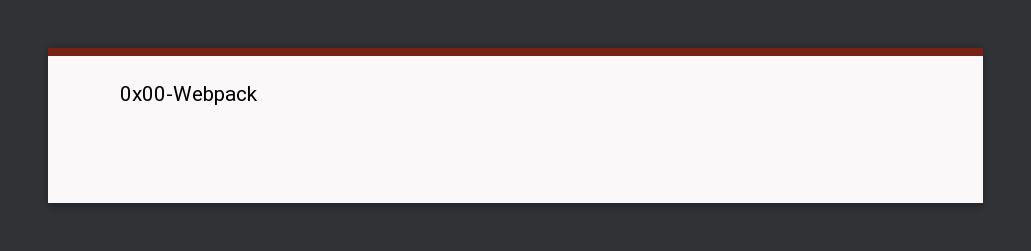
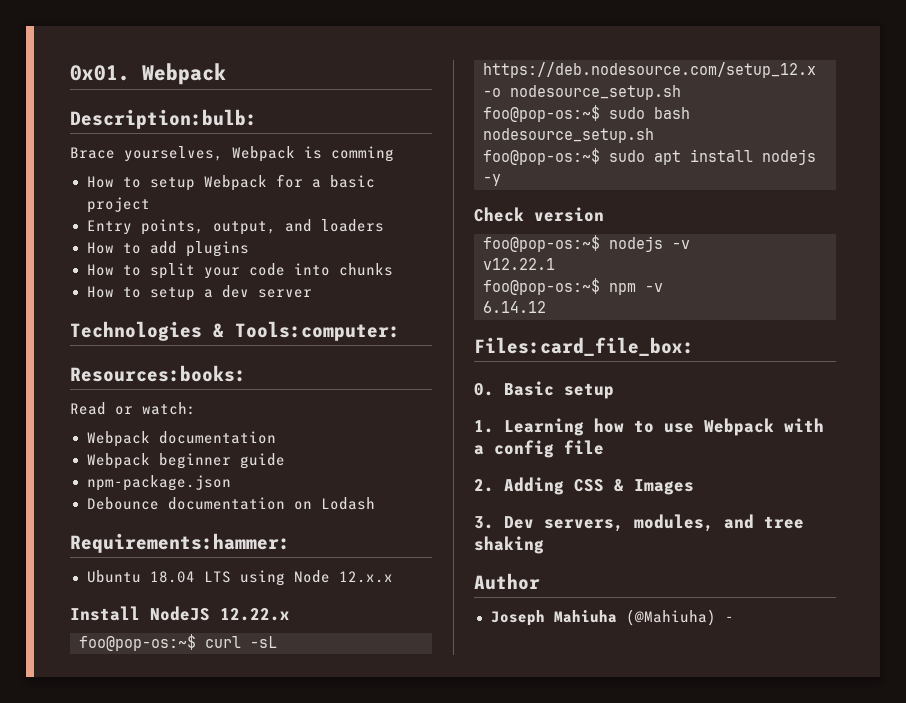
[120,86,258,105] 0x00-Webpack -> [70,63,226,85] [70,109,257,129] [70,146,394,162] [86,174,375,191] [86,197,150,213] [86,219,384,235] [86,241,249,257] [86,263,393,279] [86,285,312,301] [70,321,400,341] [70,365,246,382] [70,402,196,415] [86,431,276,447] [86,453,285,469] [86,475,231,491] [86,497,375,510] [70,533,290,553] [86,570,393,586] [70,606,290,621] [79,634,277,651] [483,62,816,78] [483,85,681,100] [483,105,690,122] [483,128,654,143] [483,148,816,165] [483,174,501,186] [474,207,604,222] [483,235,690,252] [483,258,555,270] [483,278,663,295] [483,301,546,313] [474,337,694,356] [474,381,614,399] [474,418,824,436] [474,440,604,458] [474,477,694,495] [474,514,804,532] [474,536,544,554] [474,573,540,590] [490,609,734,626] 0x01. Webpack // Description:bulb: // Brace yourselves, Webpack is comming // How to setup Webpack for a basic project // Entry points, output, and loaders // How to add plugins // How to split your code into chunks // How to setup a dev server // Technologies & Tools:computer: // Resources:books: // Read or watch: // Webpack documentation // Webpack beginner guide // npm-package.json // Debounce documentation on Lodash // Requirements:hammer: // Ubuntu 18.04 LTS using Node 12.x.x // Install NodeJS 12.22.x // foo@pop-os:~$ curl -sL https://deb.nodesource.com/setup_12.x -o nodesource_setup.sh // foo@pop-os:~$ sudo bash nodesource_setup.sh // foo@pop-os:~$ sudo apt install nodejs -y // Check version // foo@pop-os:~$ nodejs -v // v12.22.1 // foo@pop-os:~$ npm -v // 6.14.12 // Files:card_file_box: // 0. Basic setup // 1. Learning how to use Webpack with a config file // 2. Adding CSS & Images // 3. Dev servers, modules, and tree shaking // Author // Joseph Mahiuha (@Mahiuha) -

